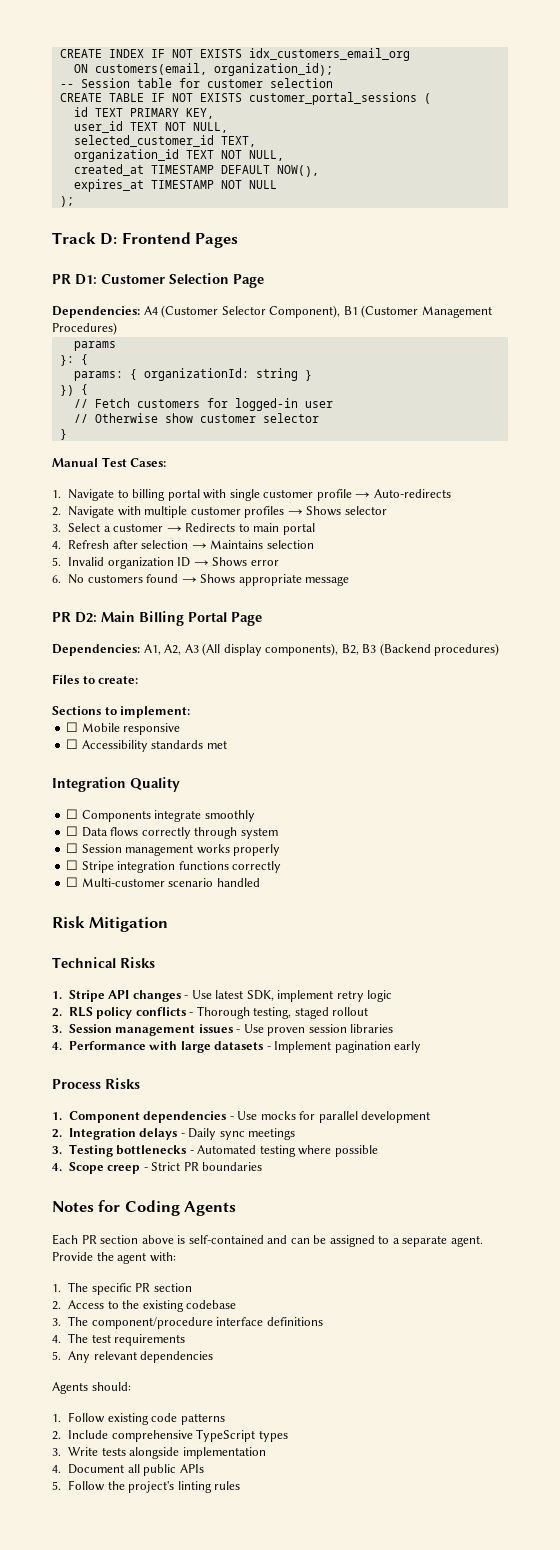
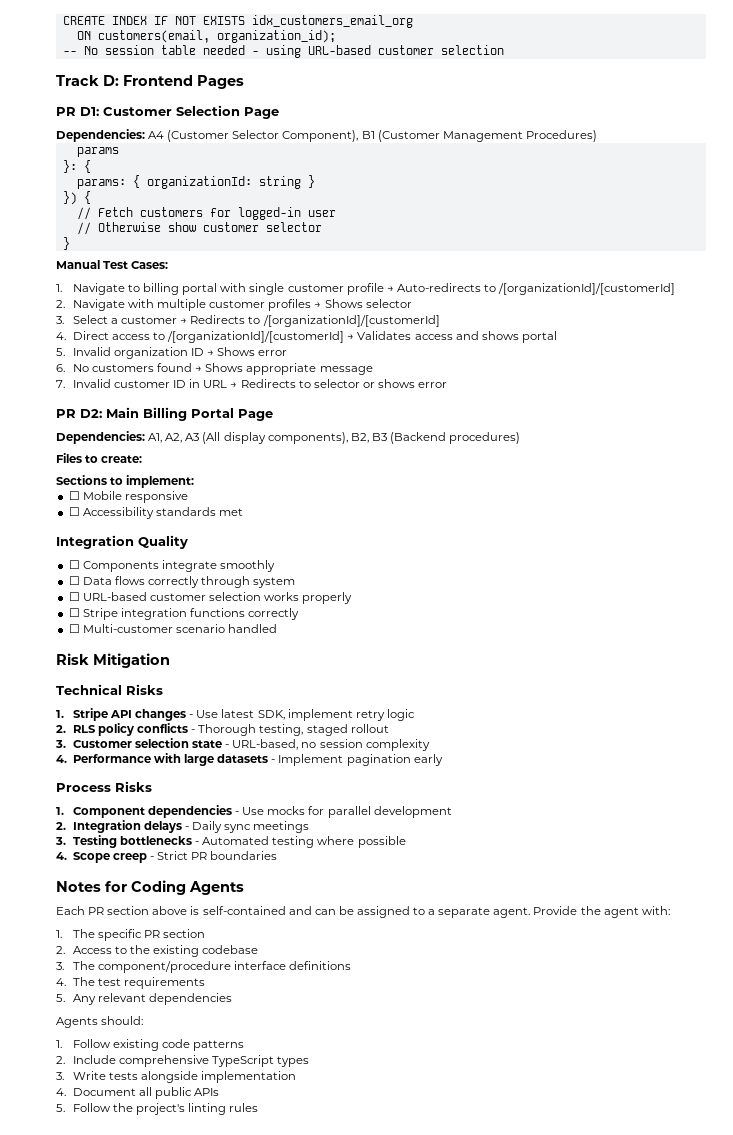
[80,78,333,88] [59,92,431,105] [73,107,214,119] [73,121,228,133] [73,135,256,147] [73,149,284,162] [73,164,319,177] [73,179,277,192] [59,196,74,207] Session table for customer selection // CREATE TABLE IF NOT EXISTS customer_portal_sessions ( // id TEXT PRIMARY KEY, // user_id TEXT NOT NULL, // selected_customer_id TEXT, // organization_id TEXT NOT NULL, // created_at TIMESTAMP DEFAULT NOW(), // expires_at TIMESTAMP NOT NULL // ); -> [83,45,504,58] No session table needed - using URL-based customer selection
(451, 493) none -> [483,283,676,295] to /[organizationId]/[customerId]
[253,523,315,535] [52,540,314,549] main portal // 4. Refresh after selection → Maintains selection -> [262,315,440,327] [56,331,557,343] /[organizationId]/[customerId] // 4. Direct access to /[organizationId]/[customerId] → Validates access and shows portal
(350, 581) none -> [56,379,448,388] // 7. Invalid customer ID in URL → Redirects to selector or shows error
[81,844,194,856] Session management -> [82,592,261,601] URL-based customer selection
[68,1024,394,1036] Session management issues - Use proven session libraries -> [72,738,430,751] Customer selection state - URL-based, no session complexity

